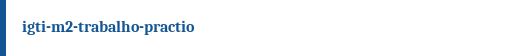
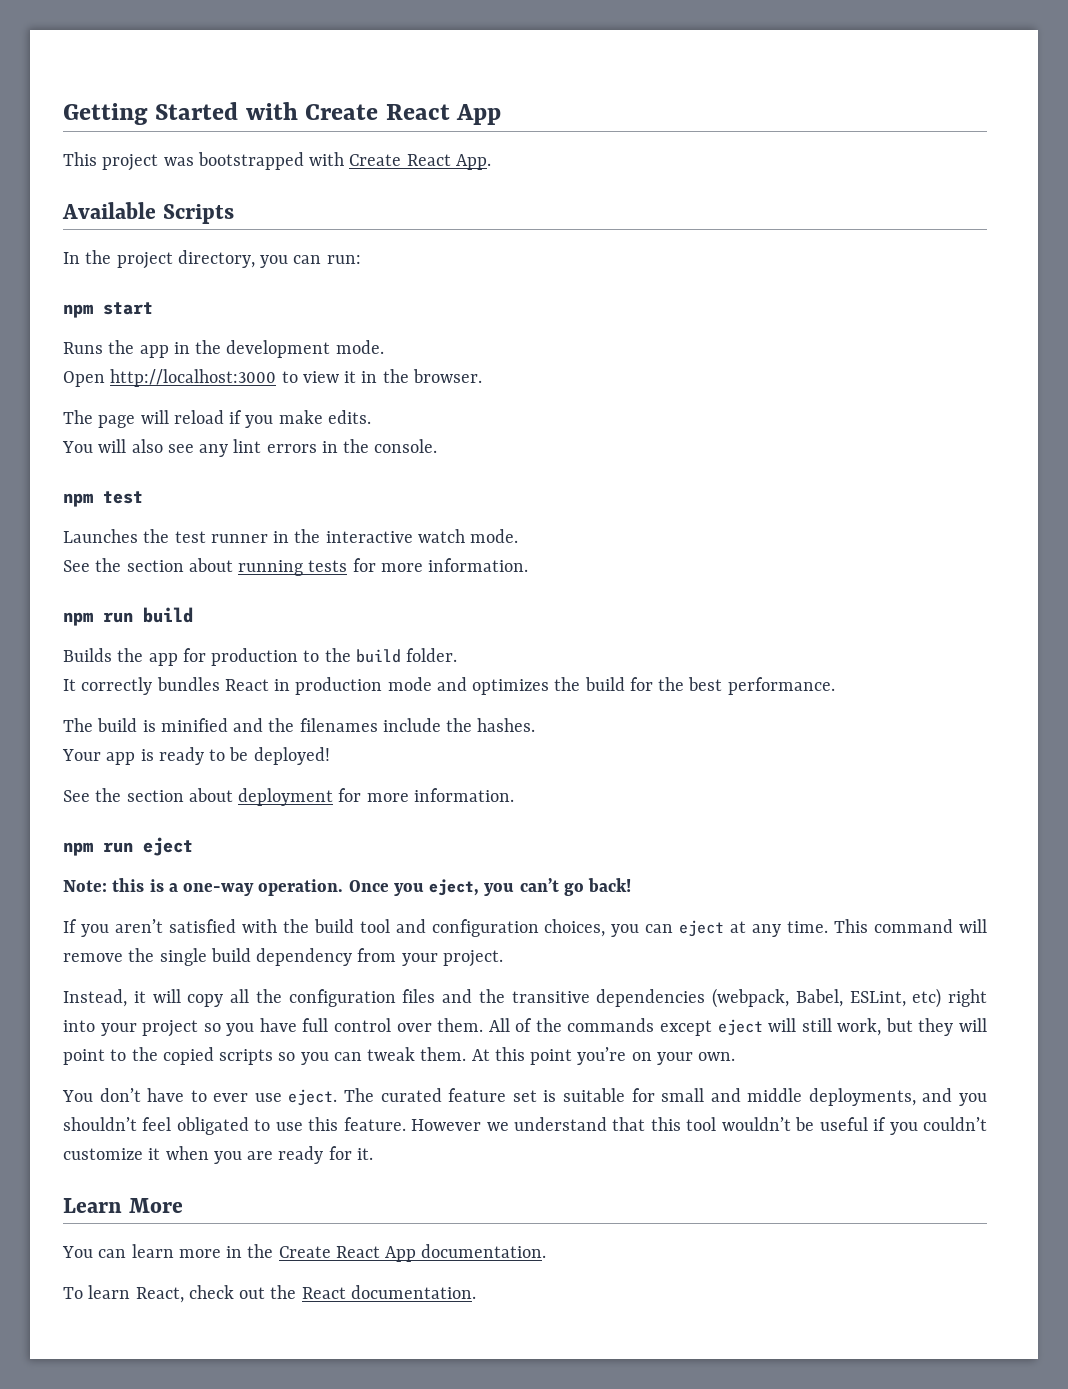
[22,20,195,35] igti-m2-trabalho-practio -> [63,102,502,125] [63,152,491,171] [62,202,234,224] [63,250,361,269] [63,302,153,318] [63,340,384,358] [63,369,482,387] [63,410,371,428] [62,439,438,457] [63,491,143,507] [63,529,519,543] [63,558,529,576] [63,607,193,626] [63,648,458,666] [63,677,835,695] [63,718,536,732] [62,747,330,765] [63,788,514,806] [63,837,193,856] [63,878,632,896] [63,919,987,937] [63,948,503,967] [63,988,987,1008] [63,1018,987,1037] [63,1047,736,1065] [62,1088,987,1106] [63,1117,988,1135] [63,1146,373,1164] [63,1198,183,1213] [62,1244,547,1262] [63,1285,476,1303] Getting Started with Create React App // This project was bootstrapped with Create React App. // Available Scripts // In the project directory, you can run: // npm start // Runs the app in the development mode. // Open http://localhost:3000 to view it in the browser. // The page will reload if you make edits. // You will also see any lint errors in the console. // npm test // Launches the test runner in the interactive watch mode. // See the section about running tests for more information. // npm run build // Builds the app for production to the build folder. // It correctly bundles React in production mode and optimizes the build for the best performance. // The build is minified and the filenames include the hashes. // Your app is ready to be deployed! // See the section about deployment for more information. // npm run eject // Note: this is a one-way operation. Once you eject, you can’t go back! // If you aren’t satisfied with the build tool and configuration choices, you can eject at any time. This command will remove the single build dependency from your project. // Instead, it will copy all the configuration files and the transitive dependencies (webpack, Babel, ESLint, etc) right into your project so you have full control over them. All of the commands except eject will still work, but they will point to the copied scripts so you can tweak them. At this point you’re on your own. // You don’t have to ever use eject. The curated feature set is suitable for small and middle deployments, and you shouldn’t feel obligated to use this feature. However we understand that this tool wouldn’t be useful if you couldn’t customize it when you are ready for it. // Learn More // You can learn more in the Create React App documentation. // To learn React, check out the React documentation.

